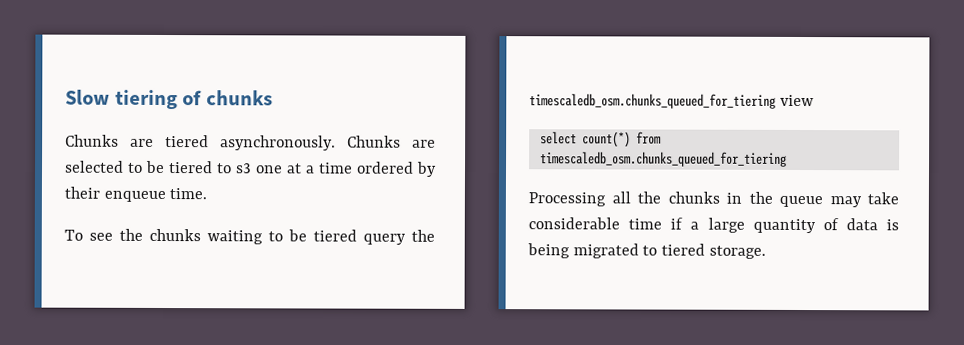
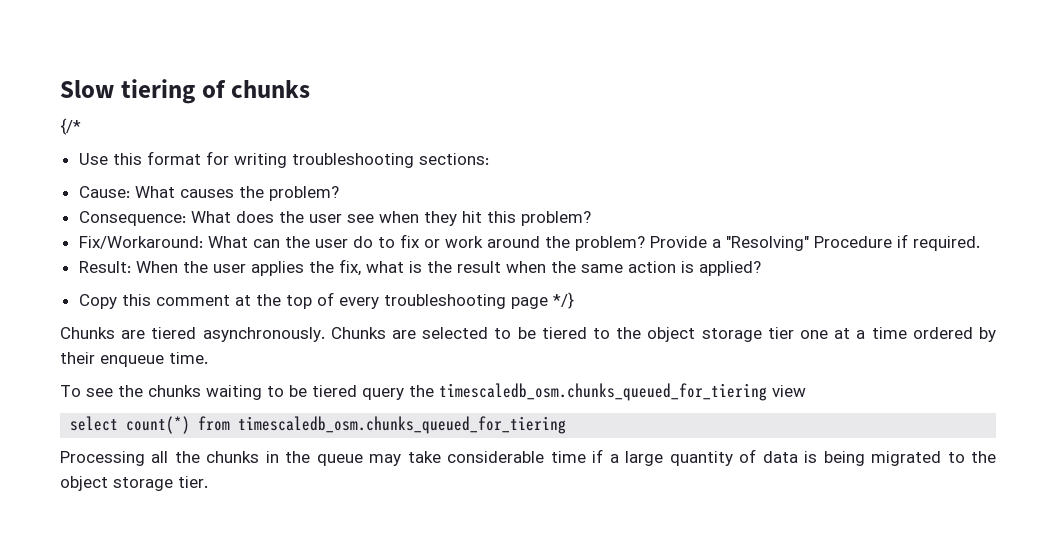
(273, 98) none -> [60,118,81,135] [78,151,489,168] [78,186,339,201] [78,211,591,226] [78,234,980,251] [78,259,761,276] [78,292,574,309] // {/* // Use this format for writing troubleshooting sections: // Cause: What causes the problem? // Consequence: What does the user see when they hit this problem? // Fix/Workaround: What can the user do to fix or work around the problem? Provide a "Resolving" Procedure if required. // Result: When the user applies the fix, what is the result when the same action is applied? // Copy this comment at the top of every troubleshooting page */}
[235,163,252,174] s3 -> [616,327,794,342] the object storage tier
[661,243,766,259] tiered storage. -> [971,451,997,463] [60,476,208,491] the object storage tier.

